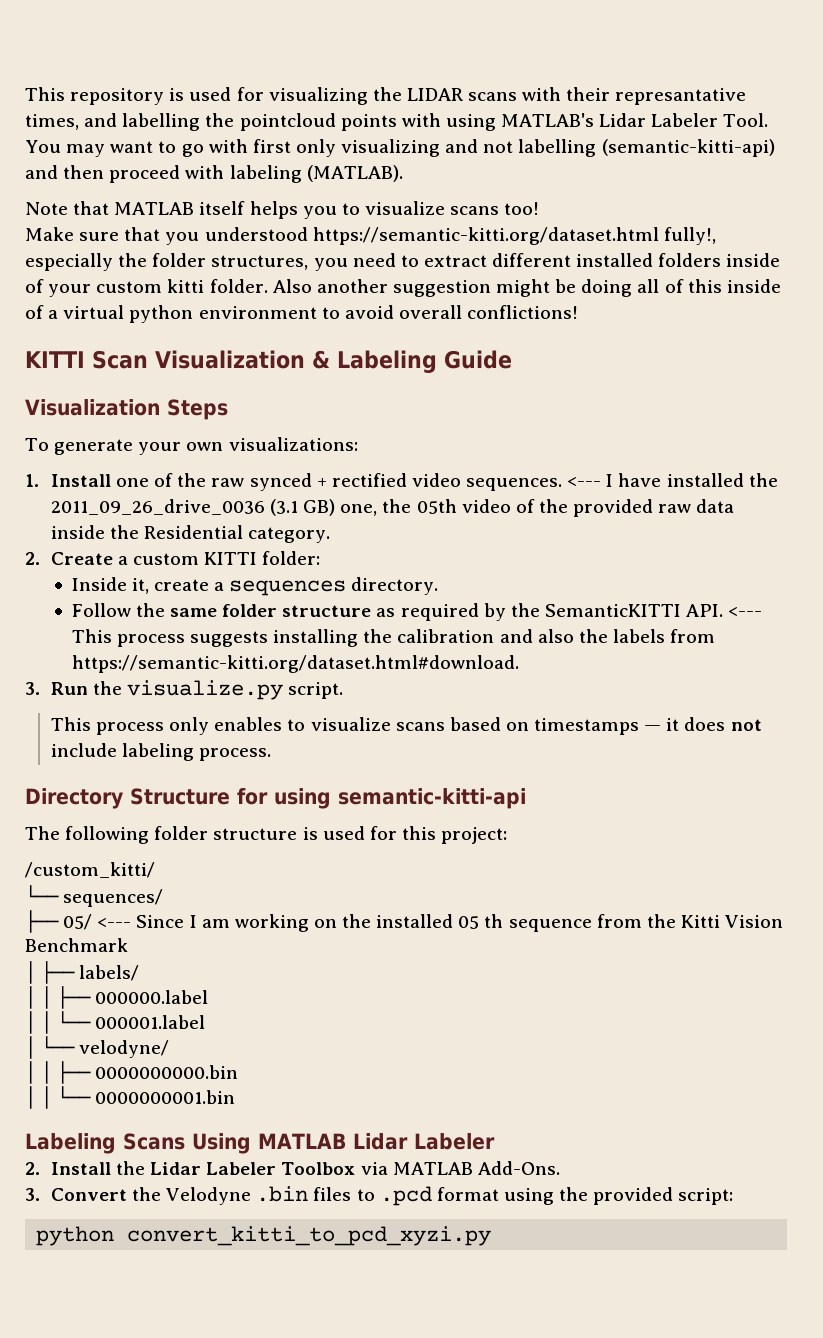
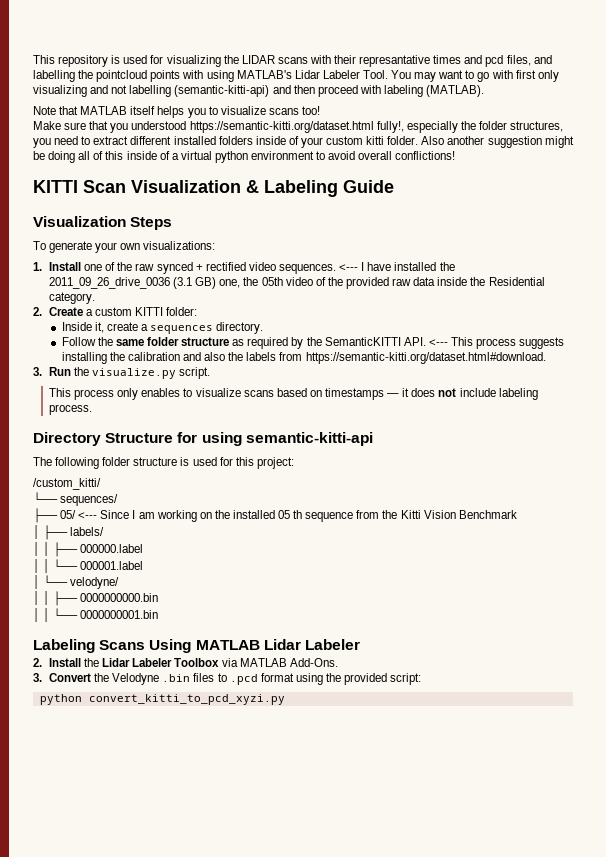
[25,114,79,130] times, -> [433,55,531,67] times and pcd files,

